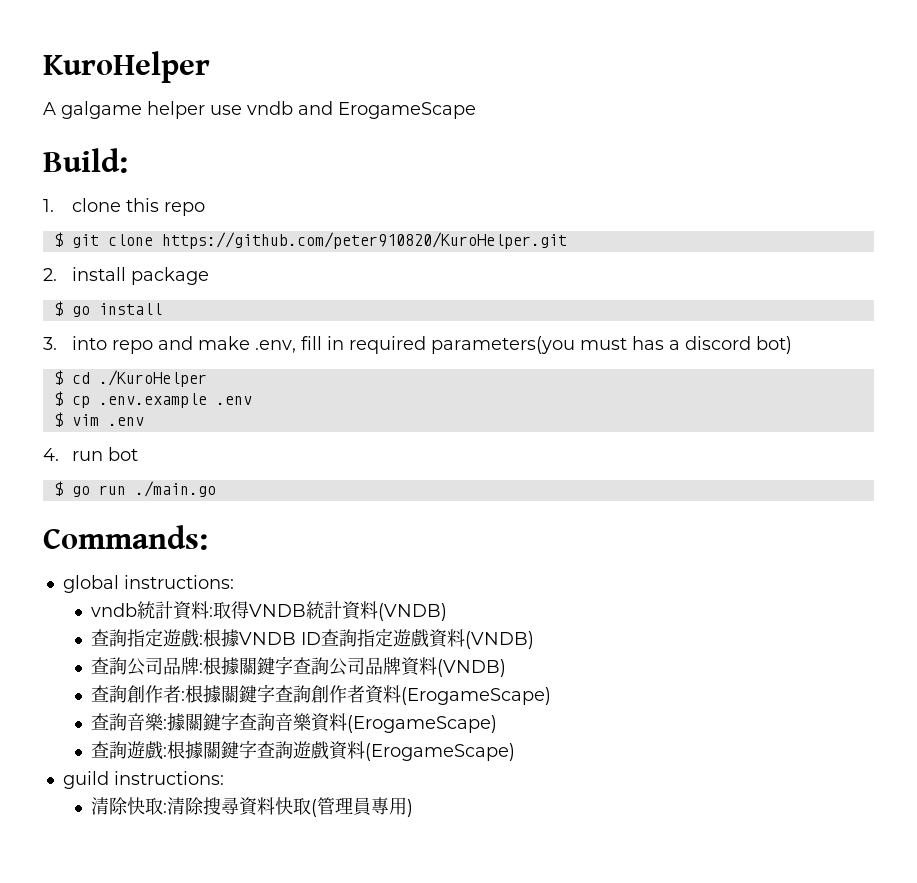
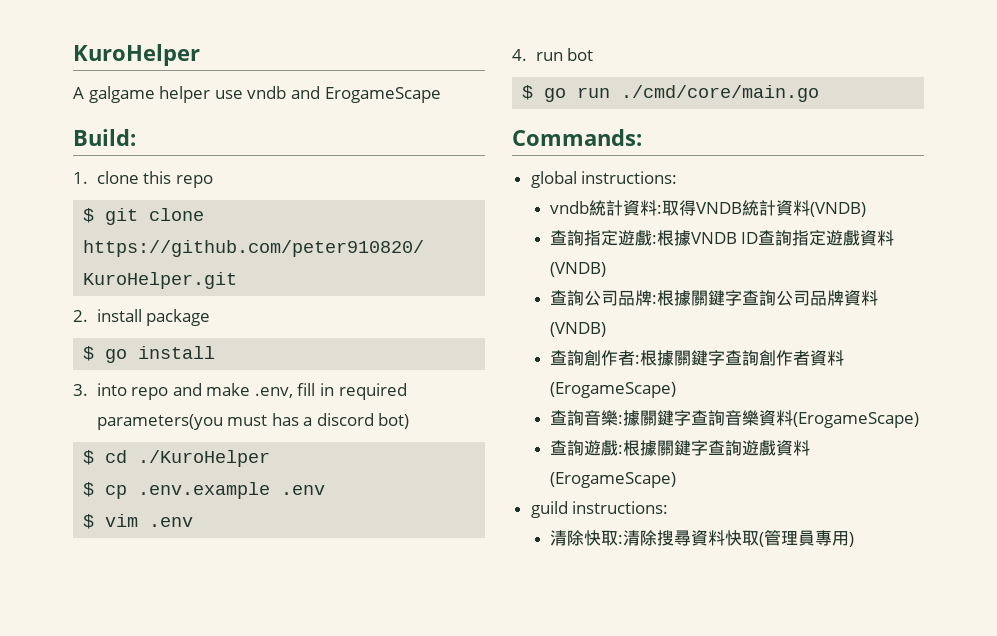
[134,481,216,497] ./main.go -> [621,85,820,102] ./cmd/core/main.go

